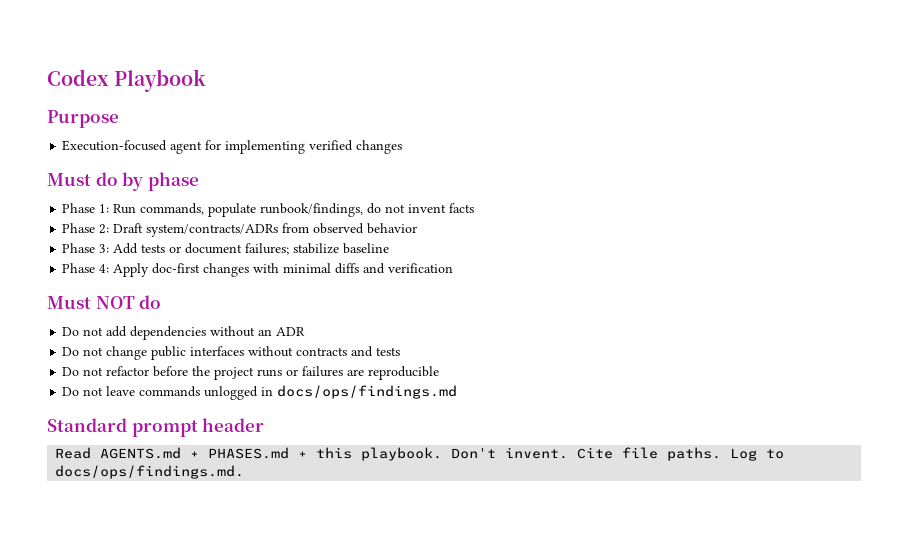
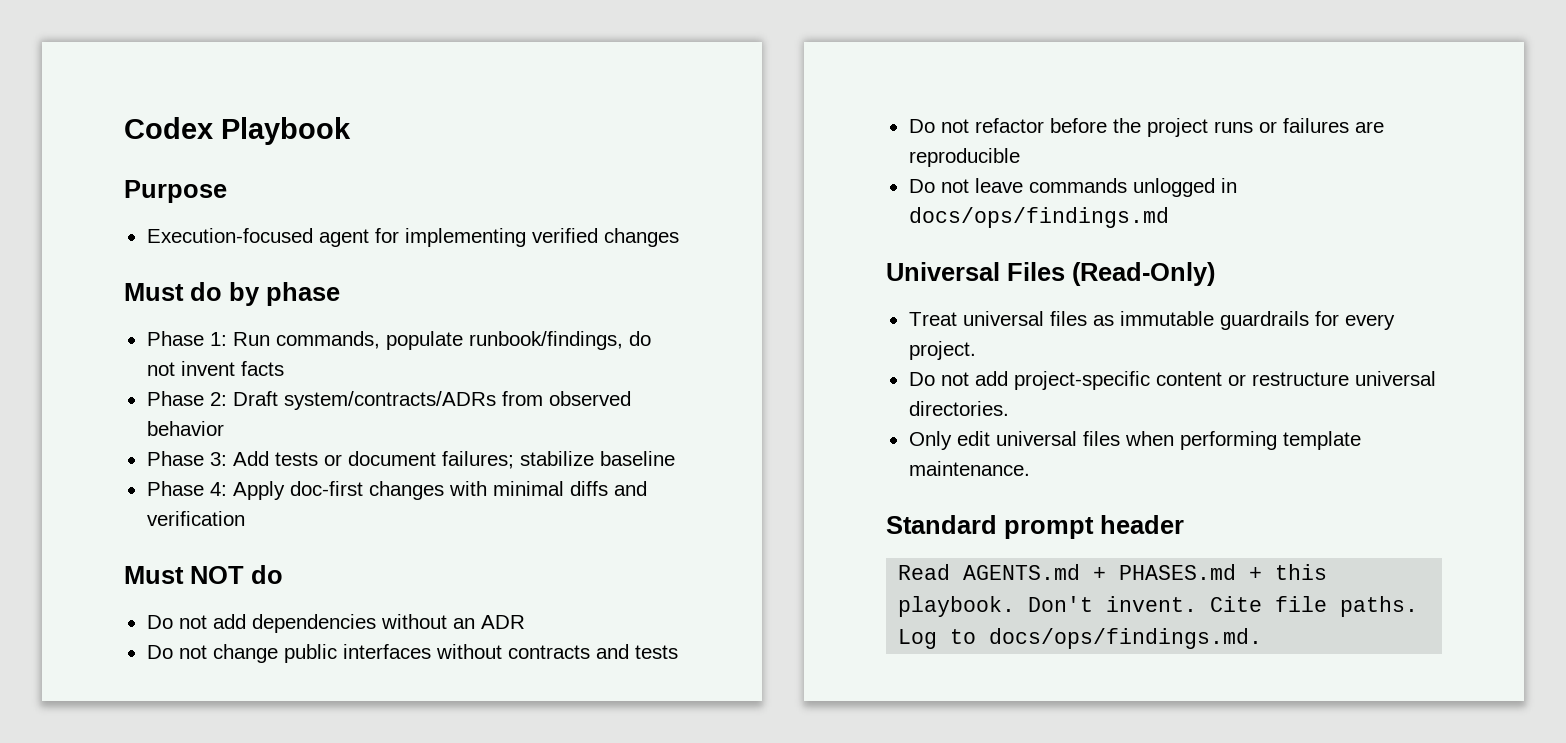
(458, 392) none -> [886,262,1215,286] [908,311,1395,330] [908,341,976,360] [908,371,1436,390] [908,401,1009,416] [908,431,1361,450] [908,461,1030,476] // Universal Files (Read-Only) // Treat universal files as immutable guardrails for every project. // Do not add project-specific content or restructure universal directories. // Only edit universal files when performing template maintenance.

